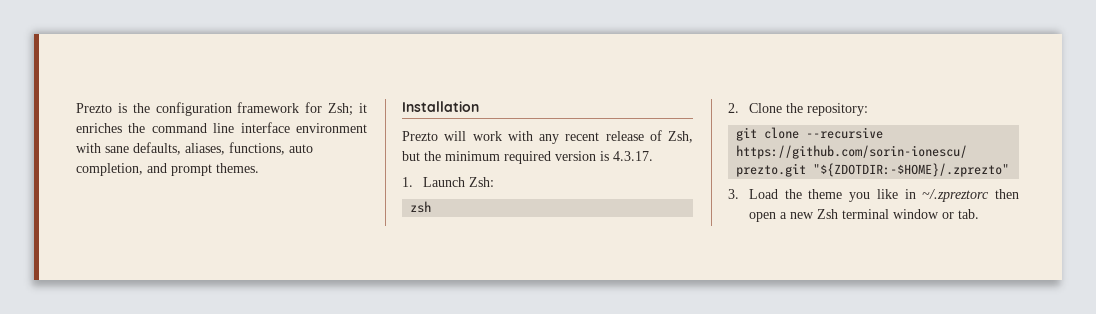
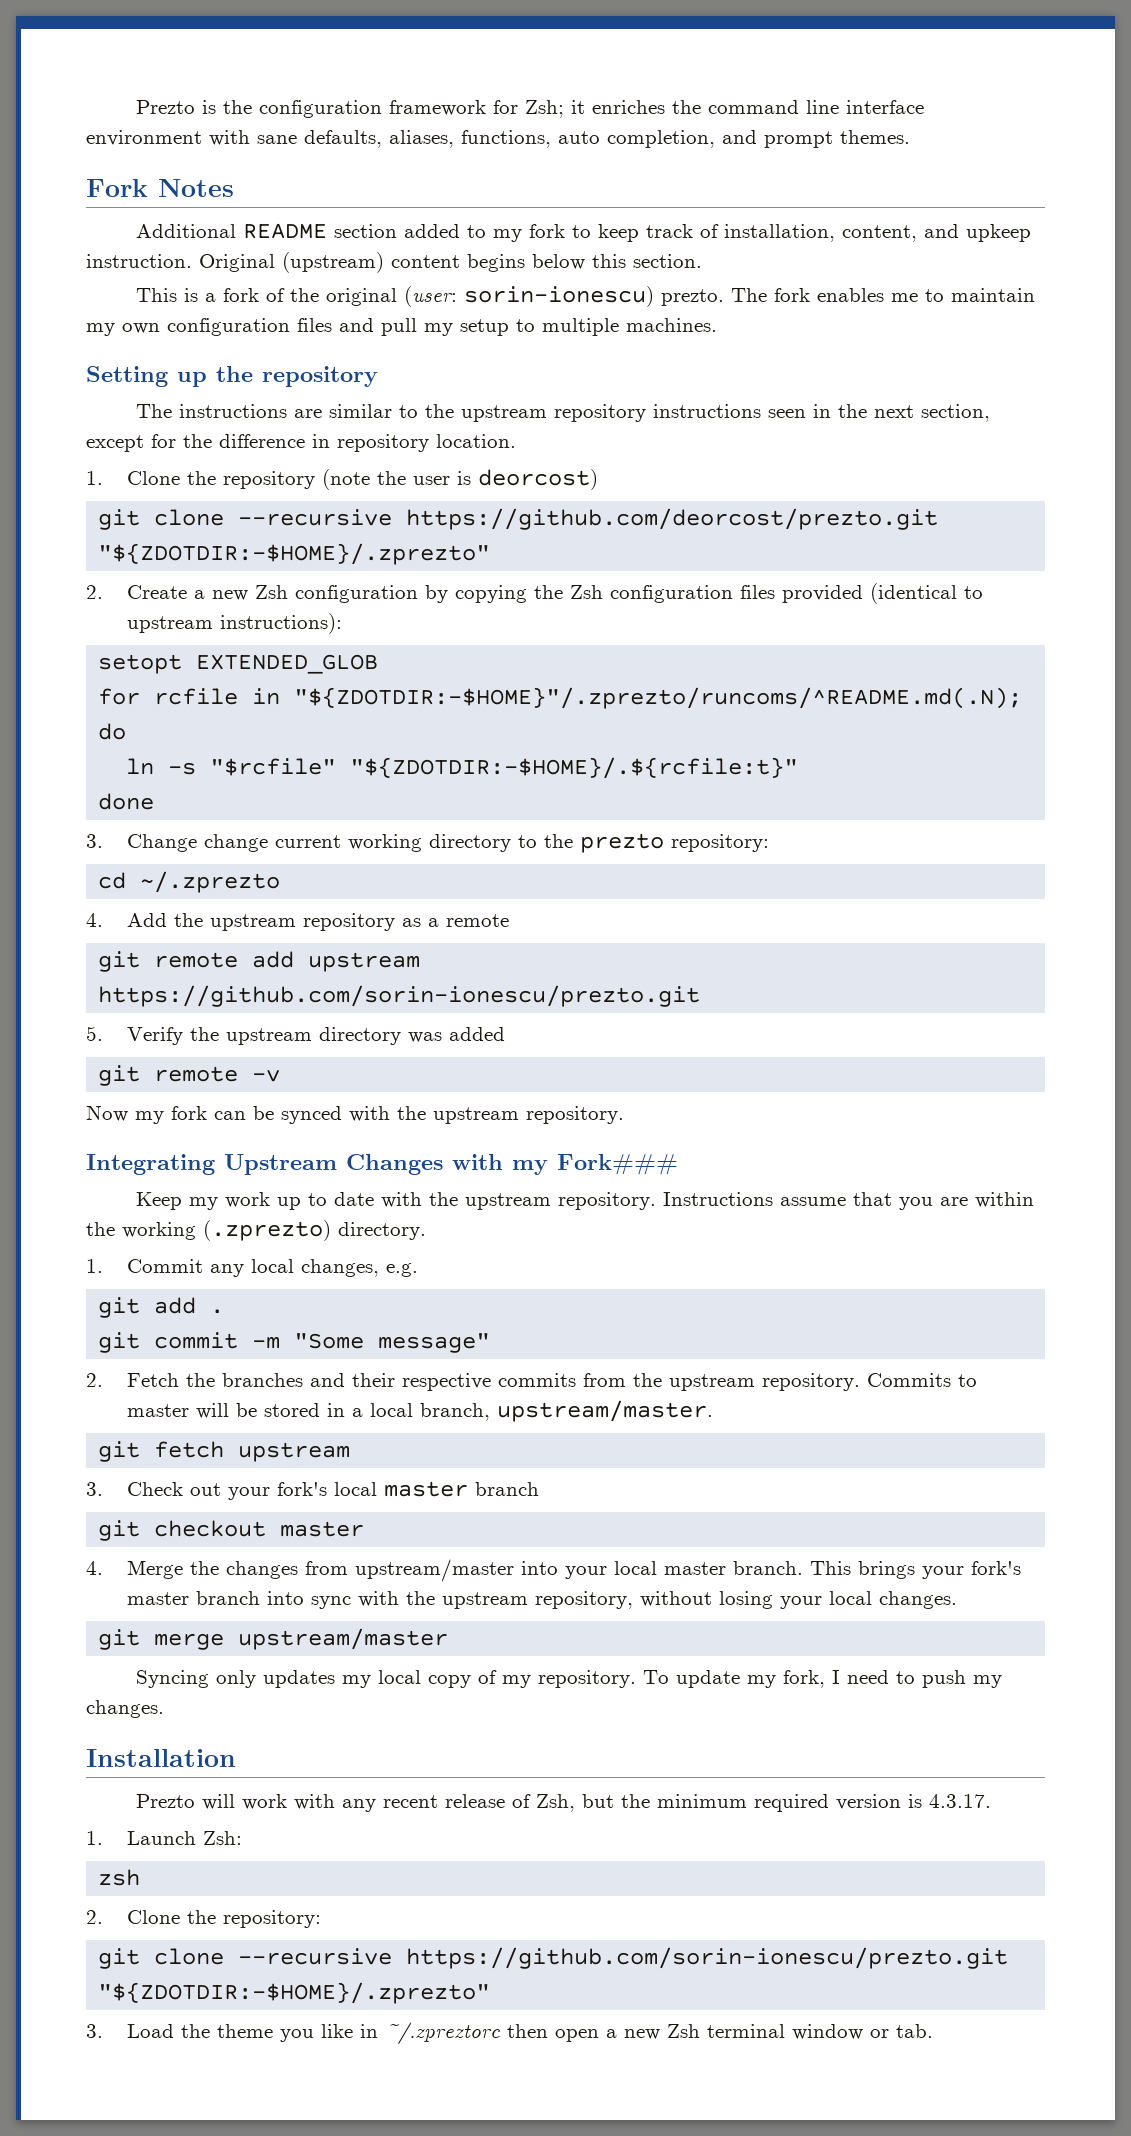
(259, 168) none -> [86,179,234,197] [135,223,1031,242] [86,252,702,273] [135,286,1035,307] [86,318,717,336] [86,366,378,387] [135,404,990,422] [86,434,516,452] [86,469,598,490] [98,508,939,530] [98,543,491,565] [86,583,983,604] [126,613,342,634] [98,654,379,674] [98,687,1023,709] [98,723,127,740] [126,757,799,779] [98,793,155,810] [86,833,769,853] [98,871,281,893] [86,913,509,931] [98,951,421,972] [98,985,701,1007] [86,1026,505,1045] [98,1065,281,1086] [86,1105,624,1124] [86,1154,678,1175] [135,1192,1034,1210] [86,1220,426,1241] [86,1259,418,1277] [98,1297,225,1318] [98,1332,491,1353] [86,1373,977,1391] [126,1400,713,1422] [98,1441,351,1462] [86,1481,539,1500] [98,1520,365,1541] [86,1559,1021,1582] [126,1591,957,1609] [98,1628,449,1650] [135,1670,1002,1688] [86,1700,164,1718] // Fork Notes // Additional README section added to my fork to keep track of installation, content, and upkeep instruction. Original (upstream) content begins below this section. // This is a fork of the original (user: sorin-ionescu) prezto. The fork enables me to maintain my own configuration files and pull my setup to multiple machines. // Setting up the repository // The instructions are similar to the upstream repository instructions seen in the next section, except for the difference in repository location. // 1. Clone the repository (note the user is deorcost) // git clone --recursive https://github.com/deorcost/prezto.git "${ZDOTDIR:-$HOME}/.zprezto" // 2. Create a new Zsh configuration by copying the Zsh configuration files provided (identical to upstream instructions): // setopt EXTENDED_GLOB // for rcfile in "${ZDOTDIR:-$HOME}"/.zprezto/runcoms/^README.md(.N); do // ln -s "$rcfile" "${ZDOTDIR:-$HOME}/.${rcfile:t}" // done // 3. Change change current working directory to the prezto repository: // cd ~/.zprezto // 4. Add the upstream repository as a remote // git remote add upstream https://github.com/sorin-ionescu/prezto.git // 5. Verify the upstream directory was added // git remote -v // Now my fork can be synced with the upstream repository. // Integrating Upstream Changes with my Fork### // Keep my work up to date with the upstream repository. Instructions assume that you are within the working (.zprezto) directory. // 1. Commit any local changes, e.g. // git add . // git commit -m "Some message" // 2. Fetch the branches and their respective commits from the upstream repository. Commits to master will be stored in a local branch, upstream/master. // git fetch upstream // 3. Check out your fork's local master branch // git checkout master // 4. Merge the changes from upstream/master into your local master branch. This brings your fork's master branch into sync with the upstream repository, without losing your local changes. // git merge upstream/master // Syncing only updates my local copy of my repository. To update my fork, I need to push my changes.

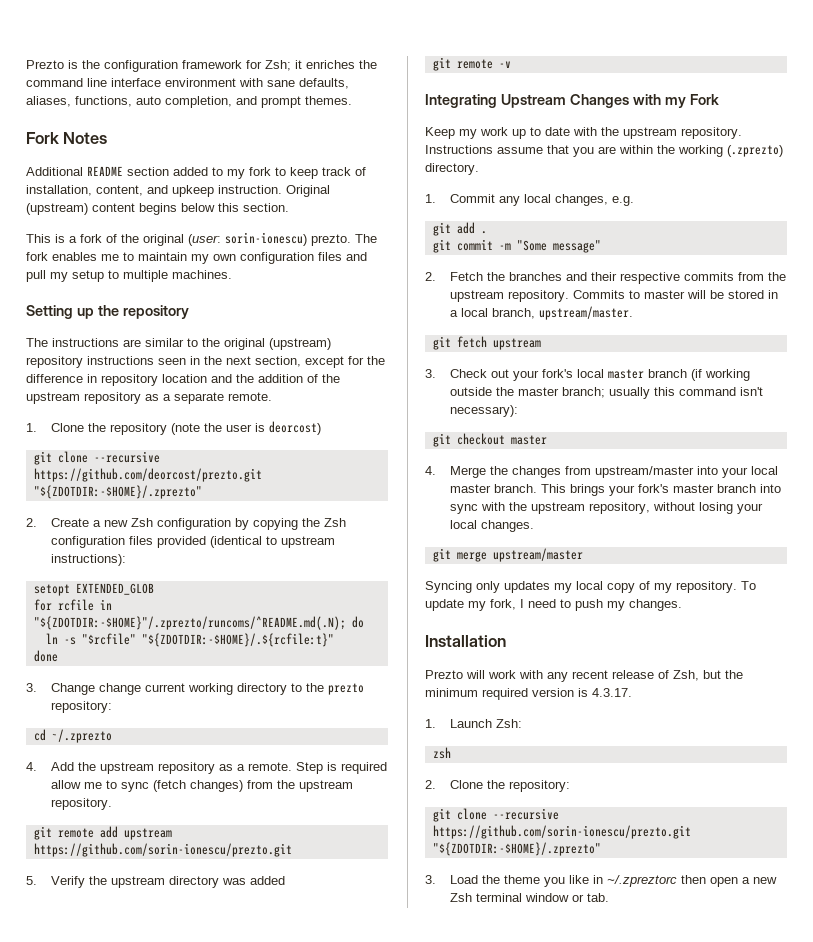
[460,405,547,422] upstream -> [224,338,331,350] original (upstream)
[436,434,516,448] location. -> [162,374,340,383] [26,392,272,404] location and the addition of the upstream repository as a separate remote.
[445,914,509,927] remote -> [248,762,388,774] [51,780,354,792] [51,798,113,810] remote. Step is required allow me to sync (fetch changes) from the upstream repository.
[86,1105,624,1124] // Now my fork can be synced with the upstream repository. -> (511, 64) none
[557,1154,678,1175] Fork### -> [689,94,719,105] Fork
(539, 1489) none -> [691,369,751,381] [450,387,764,399] [450,405,519,417] (if working outside the master branch; usually this command isn't necessary):

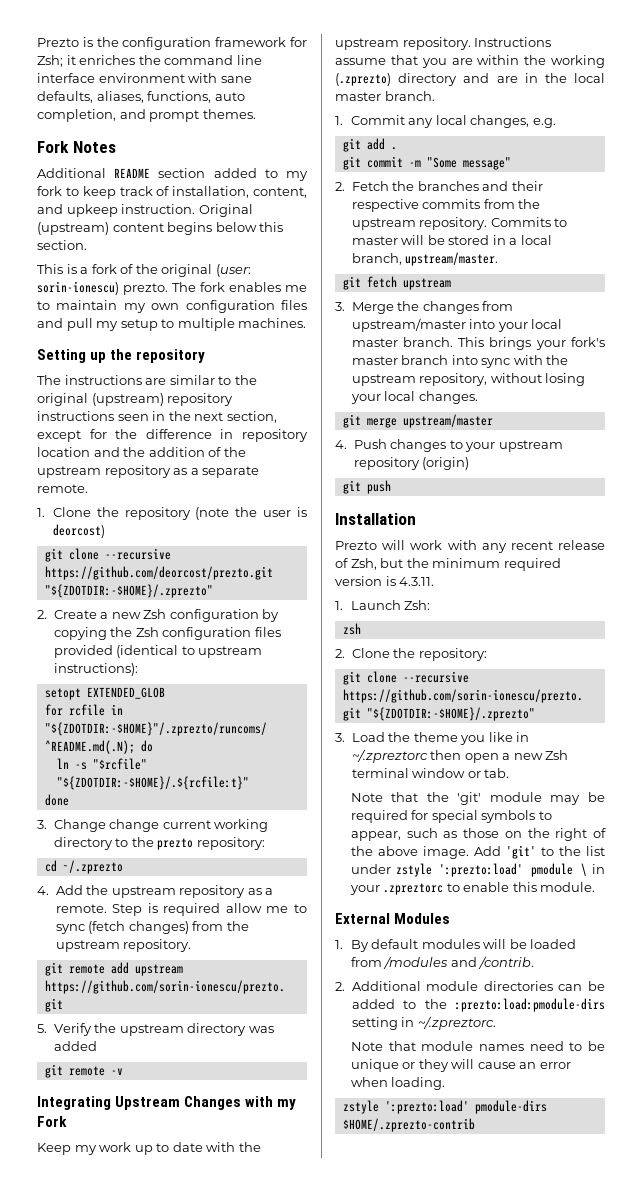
[425,163,479,175] directory. -> [398,73,605,86] [335,91,435,101] directory and are in the local master branch.
[450,369,751,381] [450,387,764,399] [450,405,519,417] [432,433,547,447] [425,466,436,475] Check out your fork's local master branch (if working outside the master branch; usually this command isn't necessary): // git checkout master // 4. -> (345, 306) none
[425,581,756,593] [425,599,571,611] Syncing only updates my local copy of my repository. To update my fork, I need to -> [335,439,563,452] [353,457,470,470] [342,480,361,494] 4. Push changes to your upstream repository (origin) // git
[607,599,682,611] my changes. -> (391, 487) none
[592,688,632,697] 4.3.17. -> [399,577,435,586] 4.3.11.
(610, 897) none -> [350,792,605,805] [350,810,552,823] [350,828,606,841] [350,845,605,859] [350,863,605,877] [349,882,596,895] [335,913,451,924] [335,939,577,952] [350,956,535,969] [335,981,605,991] [351,998,605,1012] [351,1016,496,1030] [350,1041,605,1051] [350,1059,571,1072] [350,1077,446,1090] [342,1100,547,1114] [342,1118,475,1132] // Note that the 'git' module may be required for special symbols to appear, such as those on the right of the above image. Add 'git' to the list under zstyle ':prezto:load' pmodule \ in your .zpreztorc to enable this module. // External Modules // 1. By default modules will be loaded from /modules and /contrib. // 2. Additional module directories can be added to the :prezto:load:pmodule-dirs setting in ~/.zpreztorc. // Note that module names need to be unique or they will cause an error when loading. // zstyle ':prezto:load' pmodule-dirs $HOME/.zprezto-contrib

